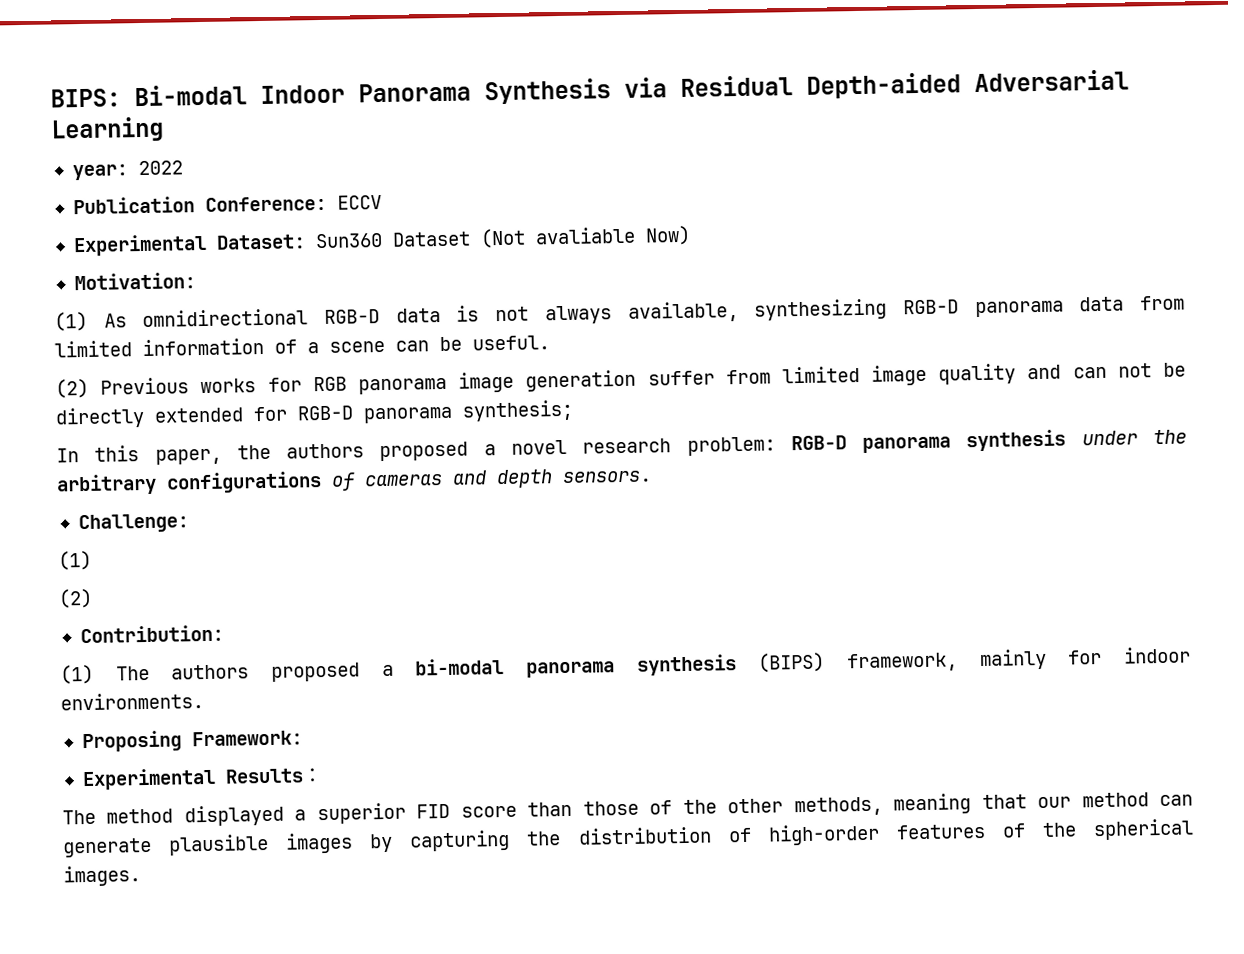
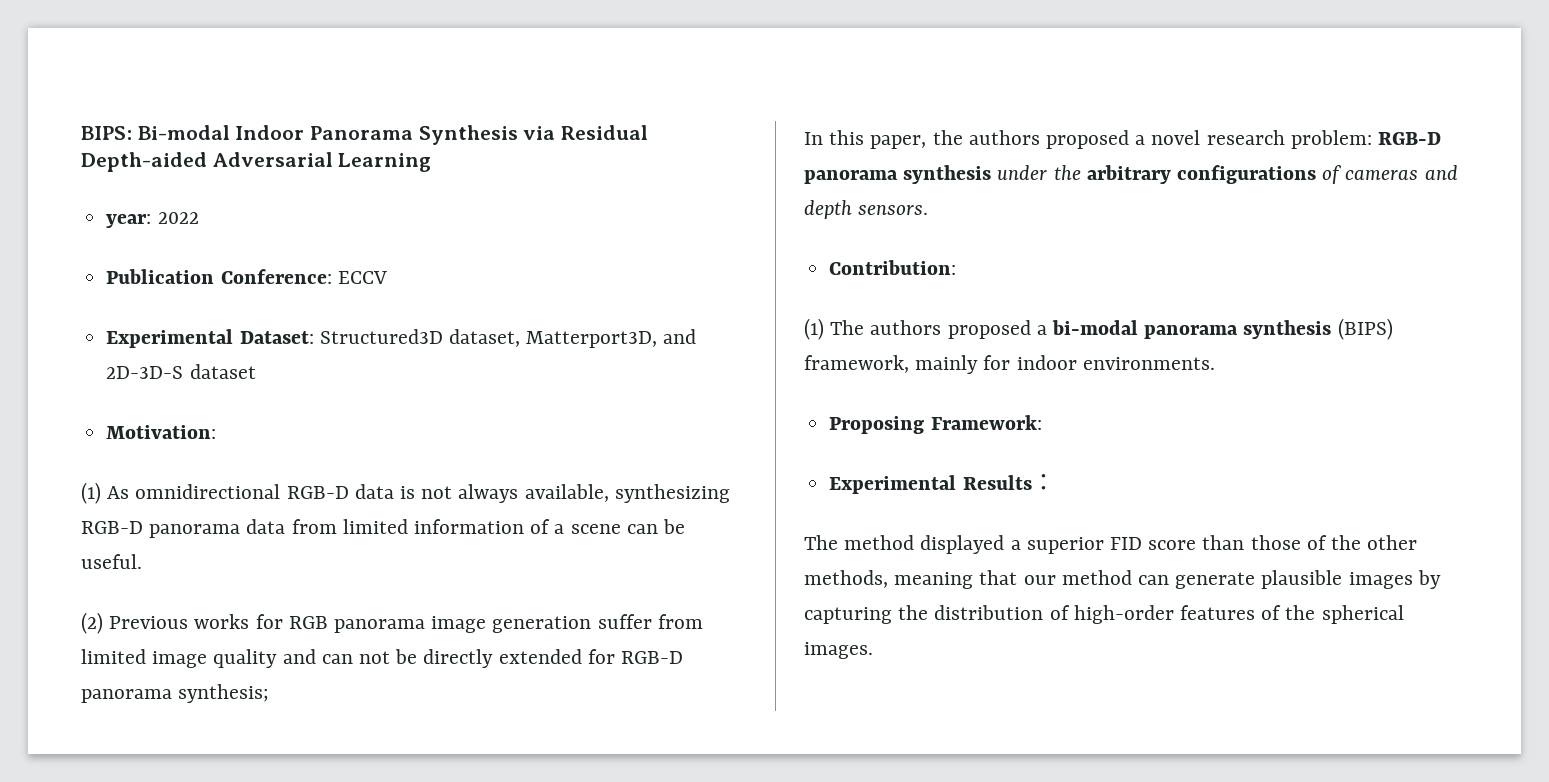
[314,225,691,249] Sun360 Dataset (Not avaliable Now) -> [319,329,697,348] [106,364,256,379] Structured3D dataset, Matterport3D, and 2D-3D-S dataset
[77,513,189,534] [58,550,92,571] [58,588,93,609] // Challenge: // (1) // (2) -> (929, 210) none

